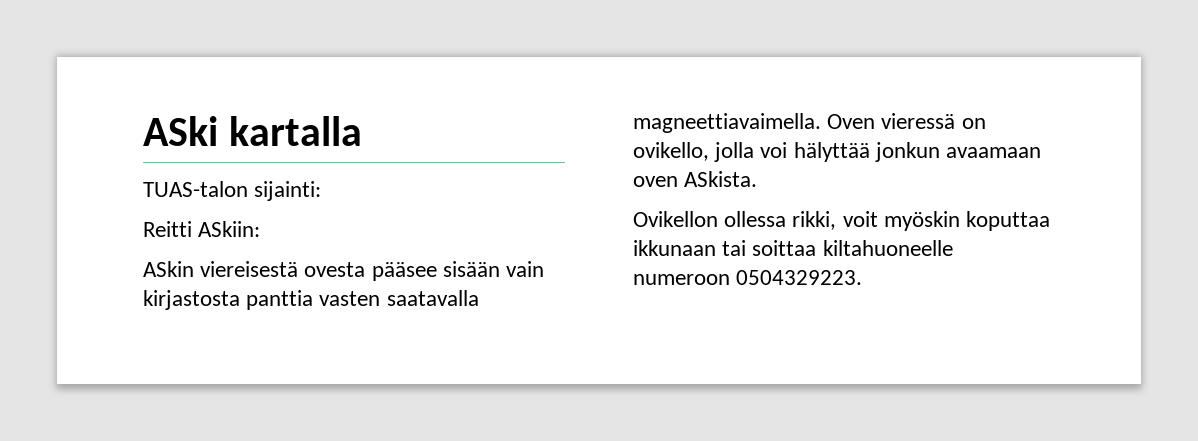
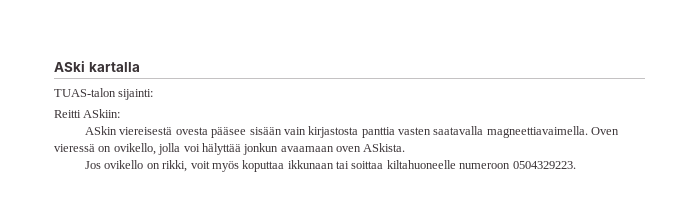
[633,211,787,227] Ovikellon ollessa -> [85,160,160,169] Jos ovikello on
[883,211,960,231] myöskin -> [211,161,239,172] myös

